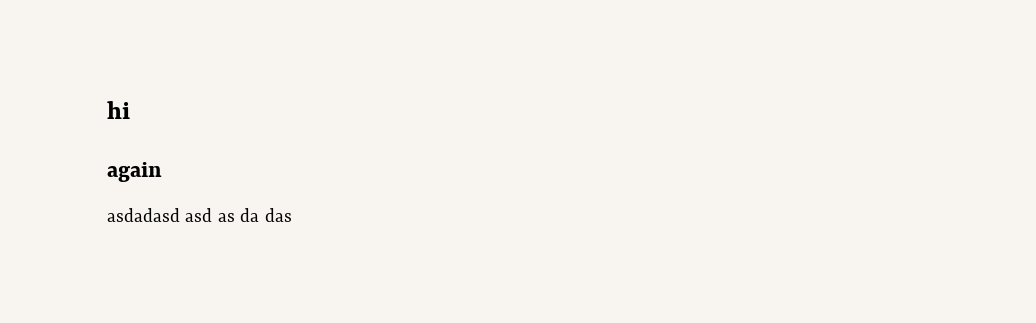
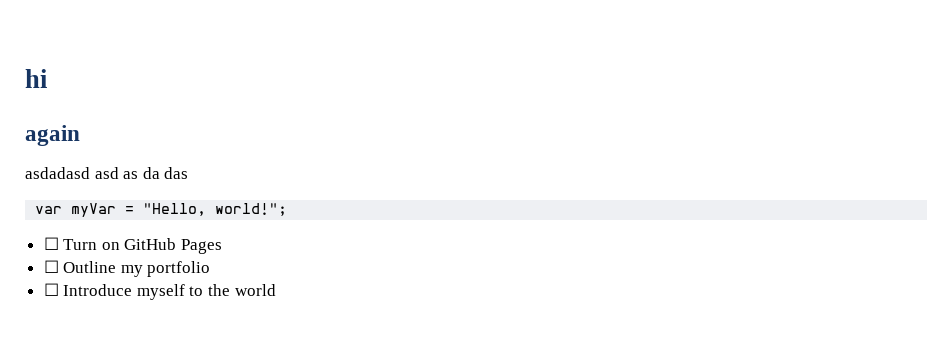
(292, 215) none -> [35,203,288,217] [43,237,223,254] [43,260,211,277] [43,283,276,300] // var myVar = "Hello, world!"; // ☐ Turn on GitHub Pages // ☐ Outline my portfolio // ☐ Introduce myself to the world

